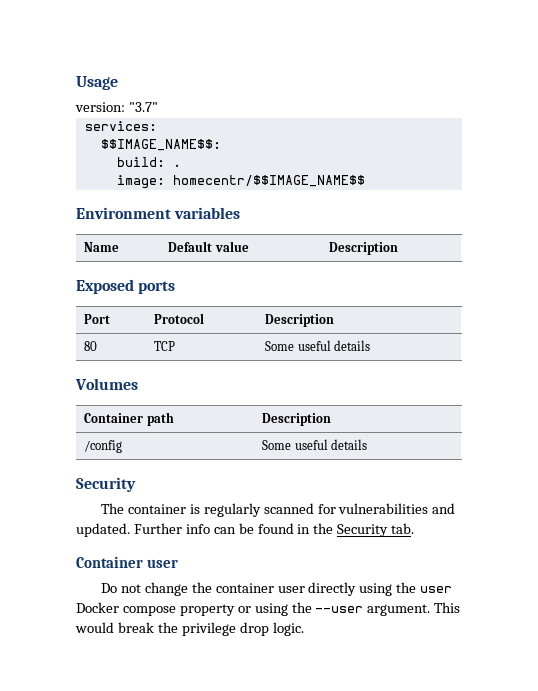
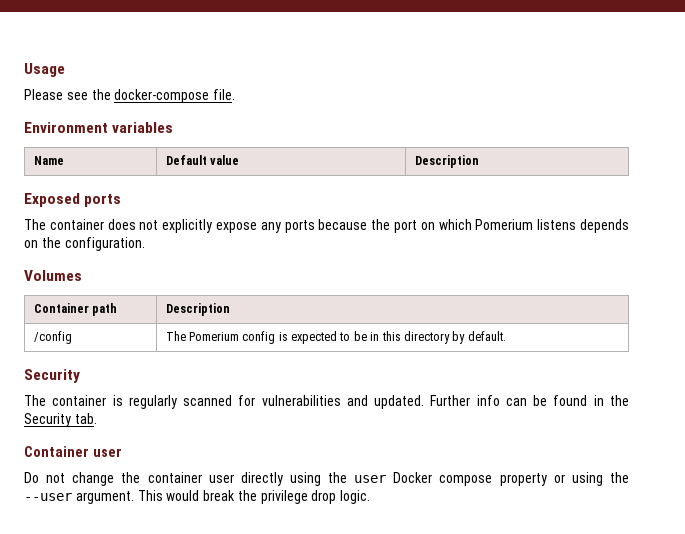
[75,102,158,112] [84,121,157,131] [100,139,221,151] [116,157,181,167] [116,175,365,189] version: "3.7" // services: // $$IMAGE_NAME$$: // build: . // image: homecentr/$$IMAGE_NAME$$ -> [24,89,236,103] Please see the docker-compose file.
[84,314,111,324] [154,313,205,324] [265,314,335,327] [84,341,98,351] [154,341,176,351] [265,340,371,351] // Port | Protocol | Description // 80 | TCP | Some useful details -> [24,219,629,233] [24,237,145,251] // The container does not explicitly expose any ports because the port on which Pomerium listens depends on the configuration.
[262,439,368,450] Some useful details -> [165,331,506,344] The Pomerium config is expected to be in this directory by default.

